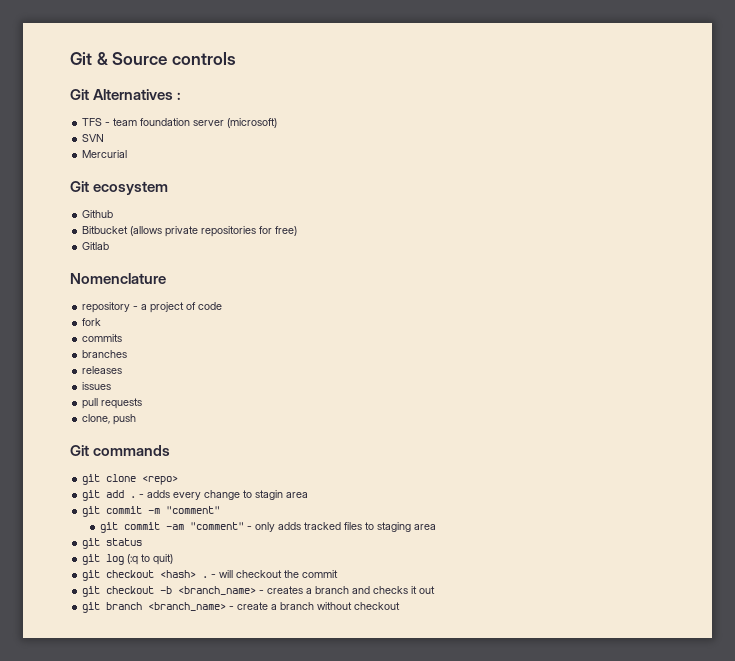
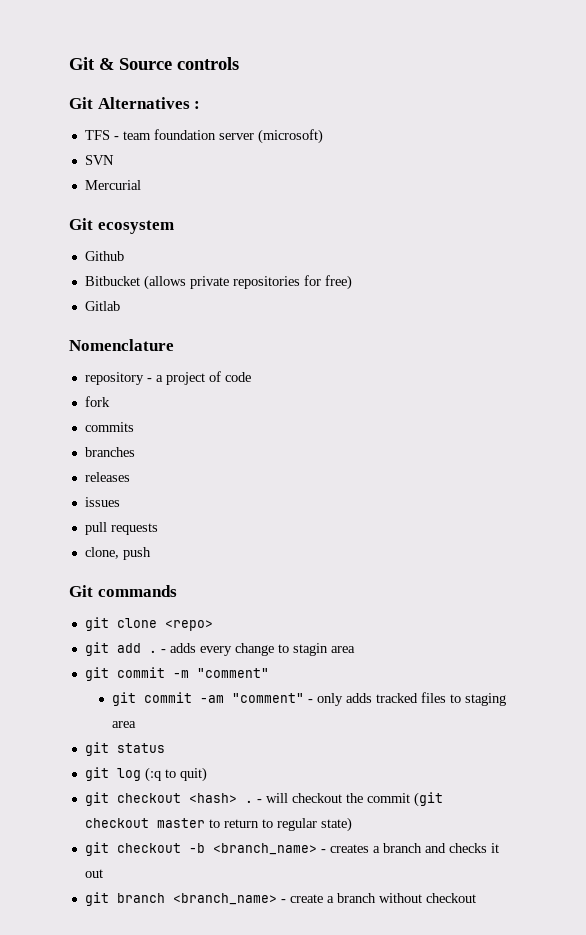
(339, 574) none -> [413,792,443,807] [84,817,352,832] (git checkout master to return to regular state)

